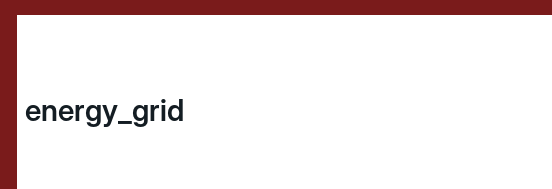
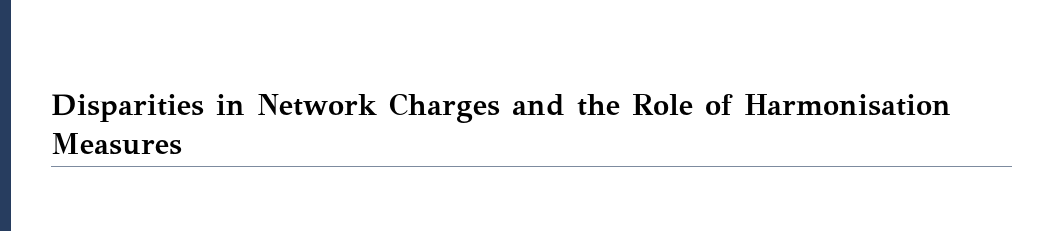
[25,99,184,127] energy_grid -> [51,93,951,123] [51,133,182,155] Disparities in Network Charges and the Role of Harmonisation Measures

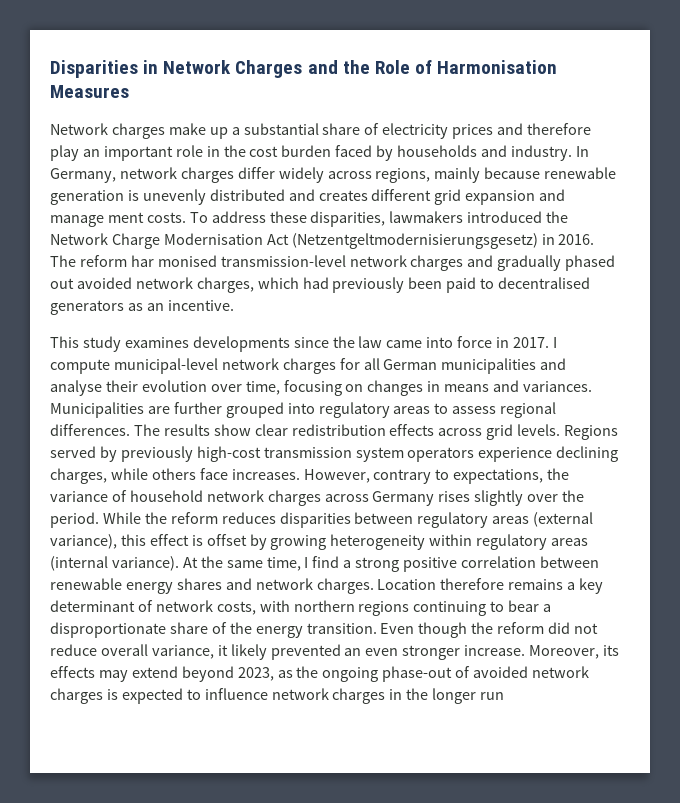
(182, 144) none -> [50,123,592,139] [50,145,589,161] [50,167,617,183] [50,189,566,205] [50,211,569,227] [50,233,595,249] [50,255,616,271] [50,277,591,293] [50,300,234,315] [50,336,557,352] [50,358,567,374] [50,380,593,396] [50,402,557,418] [50,424,619,440] [50,446,619,462] [50,468,570,484] [50,490,585,506] [50,512,594,528] [50,534,589,550] [50,556,599,572] [50,578,604,594] [50,600,552,616] [50,622,599,638] [50,644,620,660] [50,666,590,682] [50,688,505,704] // Network charges make up a substantial share of electricity prices and therefore play an important role in the cost burden faced by households and industry. In Germany, network charges differ widely across regions, mainly because renewable generation is unevenly distributed and creates different grid expansion and manage ment costs. To address these disparities, lawmakers introduced the Network Charge Modernisation Act (Netzentgeltmodernisierungsgesetz) in 2016. The reform har monised transmission-level network charges and gradually phased out avoided network charges, which had previously been paid to decentralised generators as an incentive. // This study examines developments since the law came into force in 2017. I compute municipal-level network charges for all German municipalities and analyse their evolution over time, focusing on changes in means and variances. Municipalities are further grouped into regulatory areas to assess regional differences. The results show clear redistribution effects across grid levels. Regions served by previously high-cost transmission system operators experience declining charges, while others face increases. However, contrary to expectations, the variance of household network charges across Germany rises slightly over the period. While the reform reduces disparities between regulatory areas (external variance), this effect is offset by growing heterogeneity within regulatory areas (internal variance). At the same time, I find a strong positive correlation between renewable energy shares and network charges. Location therefore remains a key determinant of network costs, with northern regions continuing to bear a disproportionate share of the energy transition. Even though the reform did not reduce overall variance, it likely prevented an even stronger increase. Moreover, its effects may extend beyond 2023, as the ongoing phase-out of avoided network charges is expected to influence network charges in the longer run

